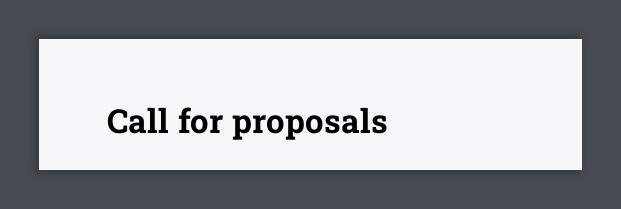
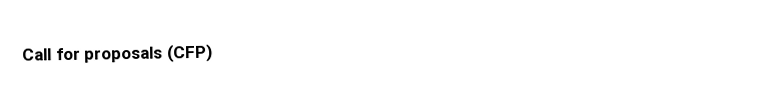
(388, 123) none -> [165,43,213,63] (CFP)

